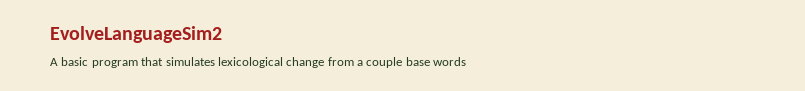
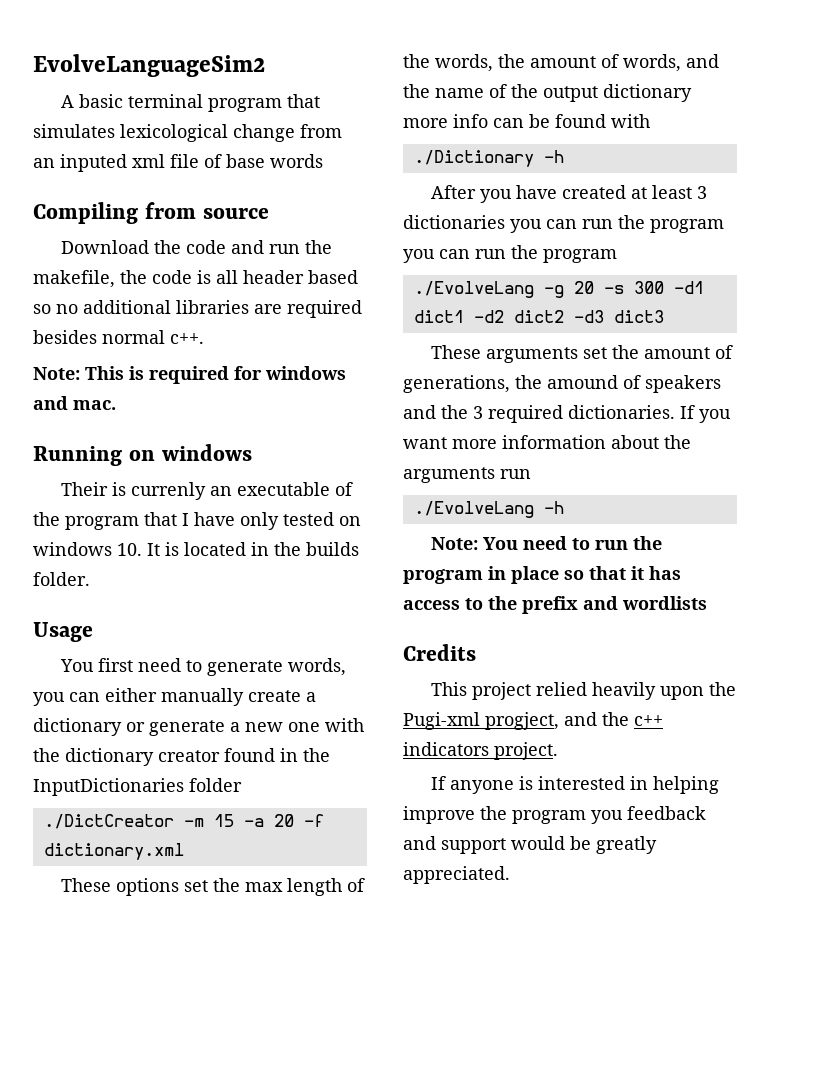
(89, 61) none -> [127,94,203,108] terminal
[357,57,467,68] a couple base words -> [33,154,323,172] [33,202,269,224] [60,240,332,254] [33,270,358,288] [33,300,362,318] [33,330,204,344] [33,366,346,384] [33,396,116,410] [33,444,252,466] [60,482,353,500] [33,512,361,530] [33,542,359,556] [33,572,90,586] [33,622,93,642] [59,658,346,676] [33,688,316,706] [33,718,364,736] [33,748,330,766] [33,778,242,796] [43,814,324,829] [43,843,184,860] [60,878,365,896] [403,54,719,72] [403,84,692,102] [403,114,650,128] [413,150,564,167] [430,185,707,203] [403,215,724,233] [403,245,617,263] [413,281,704,298] [413,310,664,323] [430,345,733,363] [403,375,721,393] [403,405,731,423] [403,435,691,449] [403,467,531,483] [413,501,564,518] [430,536,662,550] [403,566,681,584] [403,596,707,614] [403,644,476,661] [430,682,736,700] [403,712,663,730] [403,742,558,760] [430,776,719,794] [403,806,706,824] [403,836,657,854] [403,866,510,884] an inputed xml file of base words // Compiling from source // Download the code and run the makefile, the code is all header based so no additional libraries are required besides normal c++. // Note: This is required for windows and mac. // Running on windows // Their is currenly an executable of the program that I have only tested on windows 10. It is located in the builds folder. // Usage // You first need to generate words, you can either manually create a dictionary or generate a new one with the dictionary creator found in the InputDictionaries folder // ./DictCreator -m 15 -a 20 -f dictionary.xml // These options set the max length of the words, the amount of words, and the name of the output dictionary more info can be found with // ./Dictionary -h // After you have created at least 3 dictionaries you can run the program you can run the program // ./EvolveLang -g 20 -s 300 -d1 dict1 -d2 dict2 -d3 dict3 // These arguments set the amount of generations, the amound of speakers and the 3 required dictionaries. If you want more information about the arguments run // ./EvolveLang -h // Note: You need to run the program in place so that it has access to the prefix and wordlists // Credits // This project relied heavily upon the Pugi-xml progject, and the c++ indicators project. // If anyone is interested in helping improve the program you feedback and support would be greatly appreciated.

